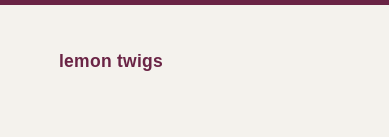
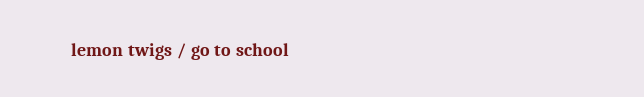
(163, 62) none -> [176,43,290,60] / go to school

